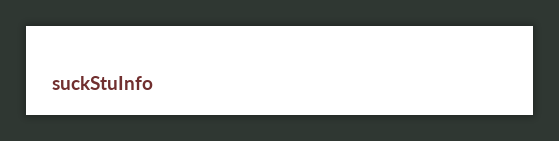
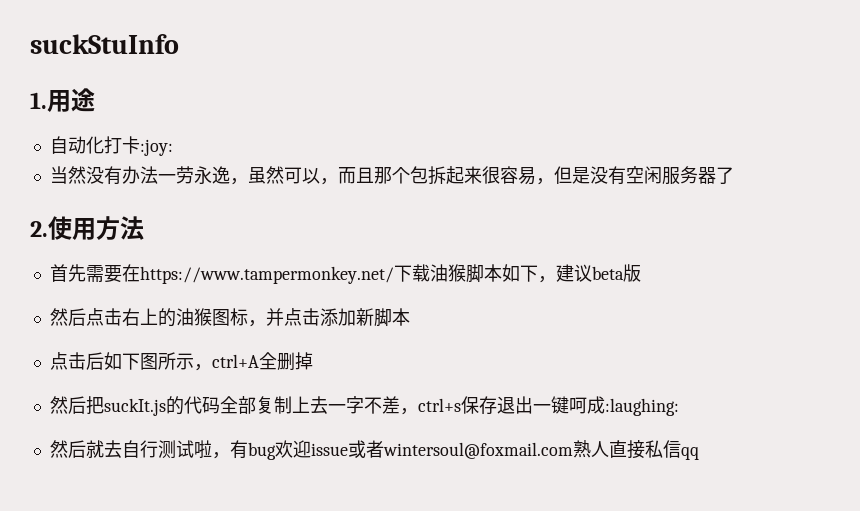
(153, 83) none -> [30,88,95,112] [49,136,173,156] [49,166,734,185] [30,216,144,240] [49,264,641,284] [49,308,410,327] [49,352,313,371] [49,396,679,416] [49,440,699,460] // 1.用途 // 自动化打卡:joy: // 当然没有办法一劳永逸，虽然可以，而且那个包拆起来很容易，但是没有空闲服务器了 // 2.使用方法 // 首先需要在https://www.tampermonkey.net/下载油猴脚本如下，建议beta版 // 然后点击右上的油猴图标，并点击添加新脚本 // 点击后如下图所示，ctrl+A全删掉 // 然后把suckIt.js的代码全部复制上去一字不差，ctrl+s保存退出一键呵成:laughing: // 然后就去自行测试啦，有bug欢迎issue或者wintersoul@foxmail.com熟人直接私信qq

